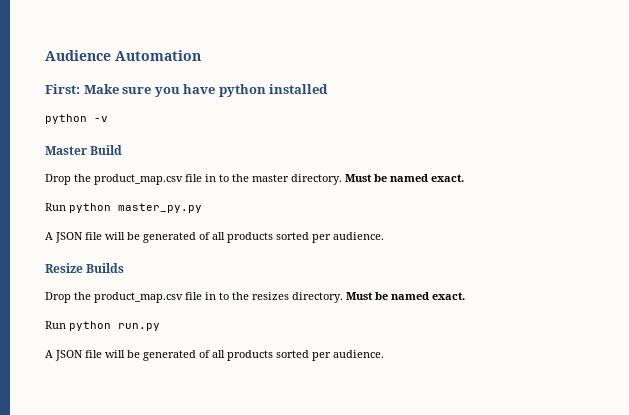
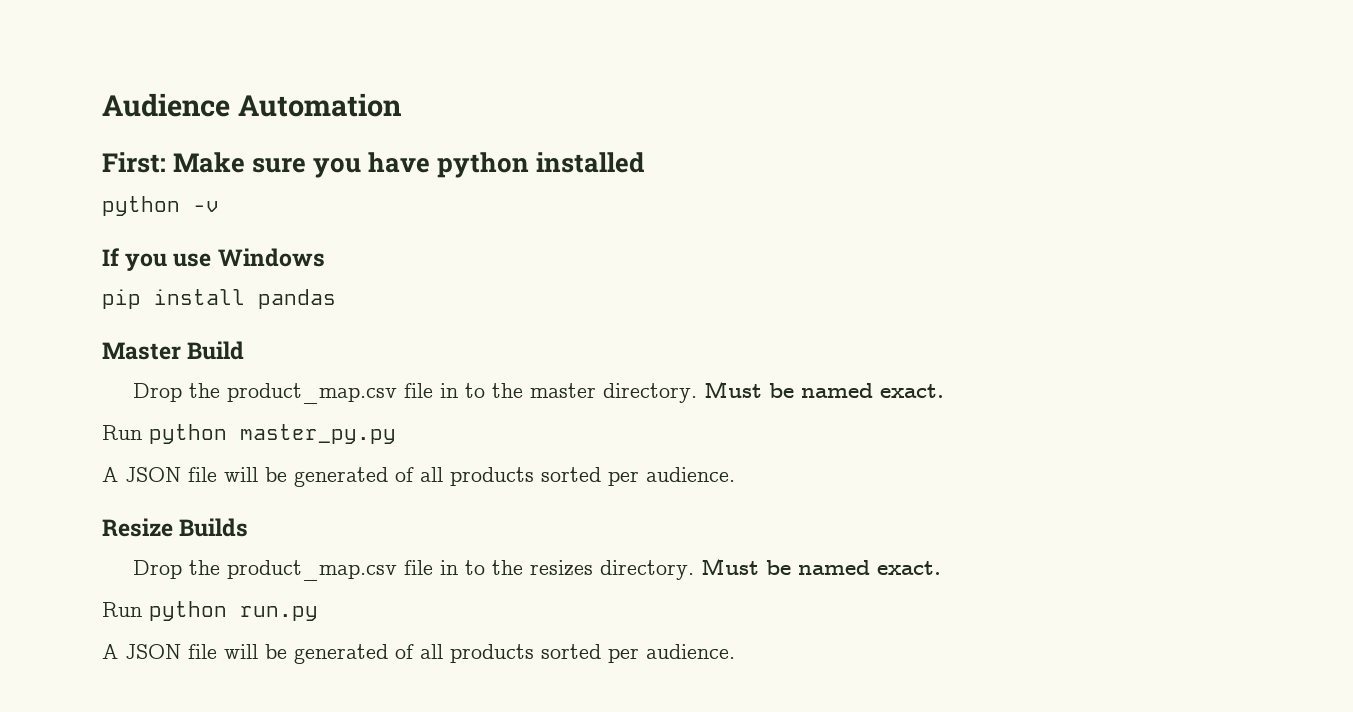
(108, 119) none -> [102,248,325,271] [102,289,336,309] // If you use Windows // pip install pandas

